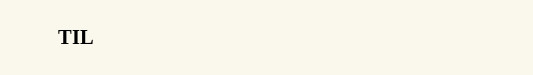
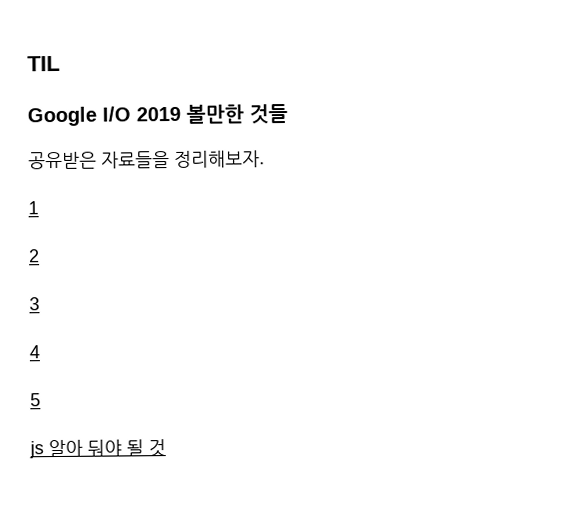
(94, 37) none -> [27,103,288,127] [28,150,265,170] [28,201,39,215] [28,249,40,263] [29,297,40,311] [29,345,40,359] [30,393,41,407] [29,439,166,459] // Google I/O 2019 볼만한 것들 // 공유받은 자료들을 정리해보자. // 1 // 2 // 3 // 4 // 5 // js 알아 둬야 될 것

